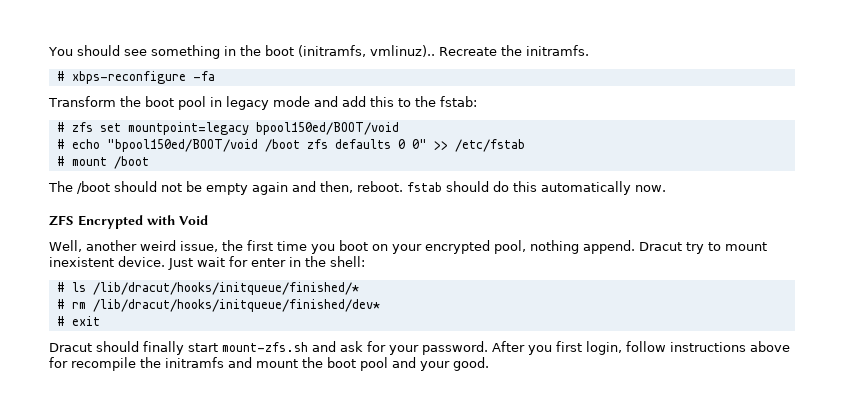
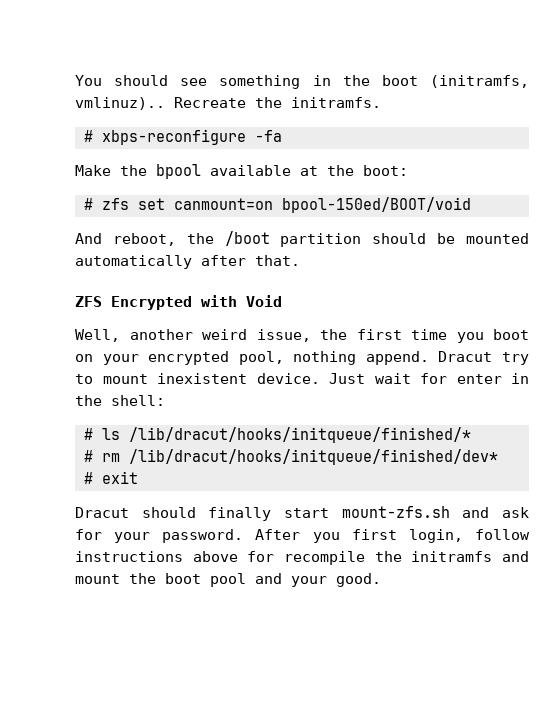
[48,96,477,110] [56,122,399,135] [56,139,525,152] [56,156,149,169] [48,181,666,195] Transform the boot pool in legacy mode and add this to the fstab: // # zfs set mountpoint=legacy bpool150ed/BOOT/void // # echo "bpool150ed/BOOT/void /boot zfs defaults 0 0" >> /etc/fstab // # mount /boot // The /boot should not be empty again and then, reboot. fstab should do this automatically now. -> [75,164,408,179] [84,197,471,213] [75,231,529,247] [75,255,300,269] Make the bpool available at the boot: // # zfs set canmount=on bpool-150ed/BOOT/void // And reboot, the /boot partition should be mounted automatically after that.

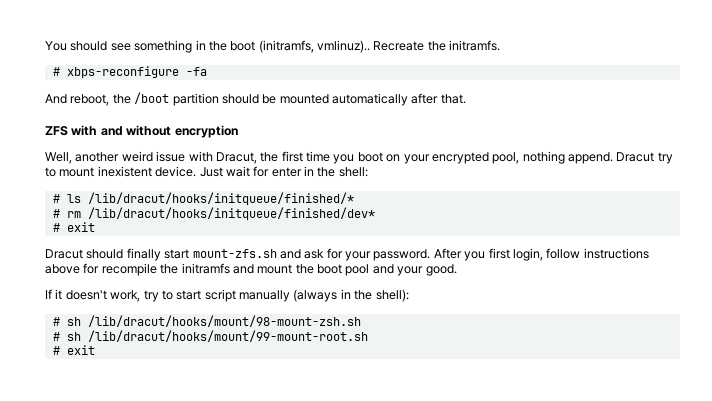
[75,164,408,179] [84,197,471,213] // Make the bpool available at the boot: // # zfs set canmount=on bpool-150ed/BOOT/void -> (207, 71) none
[111,295,282,310] Encrypted with Void -> [71,125,238,138] with and without encryption
[256,329,311,342] issue, -> [156,151,257,164] issue with Dracut,
(381, 580) none -> [45,289,409,302] [52,315,361,327] [52,330,368,342] [52,345,95,355] // If it doesn't work, try to start script manually (always in the shell): // # sh /lib/dracut/hooks/mount/98-mount-zsh.sh // # sh /lib/dracut/hooks/mount/99-mount-root.sh // # exit

